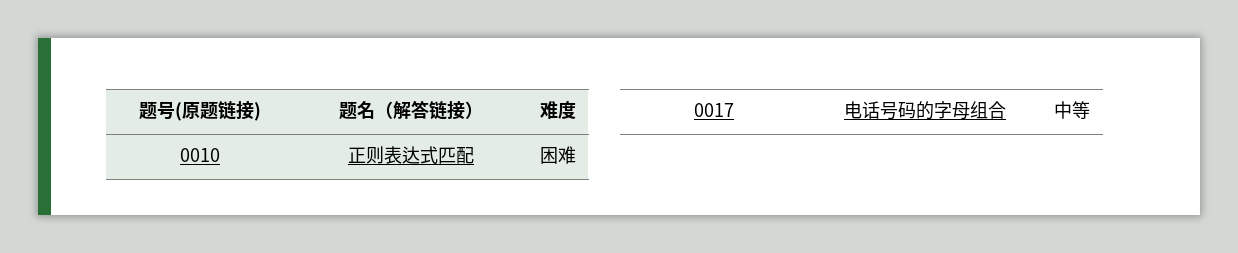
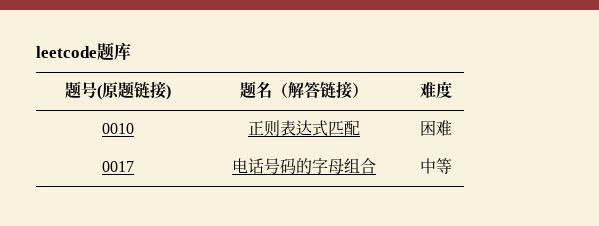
(139, 111) none -> [36,42,131,61] leetcode题库 //

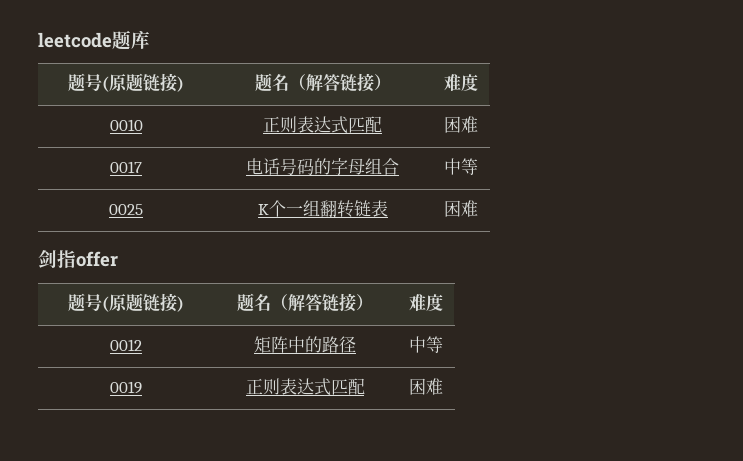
(452, 166) none -> [109,204,143,215] [257,200,388,218] [443,200,478,217] [38,250,118,268] [68,293,184,312] [237,293,373,312] [408,294,443,311] [110,339,142,351] [254,336,356,353] [408,336,443,353] [110,381,142,394] [245,378,365,396] [408,378,443,395] // 0025 | K个一组翻转链表 | 困难 // 剑指offer // 题号(原题链接) | 题名（解答链接） | 难度 // 0012 | 矩阵中的路径 | 中等 // 0019 | 正则表达式匹配 | 困难

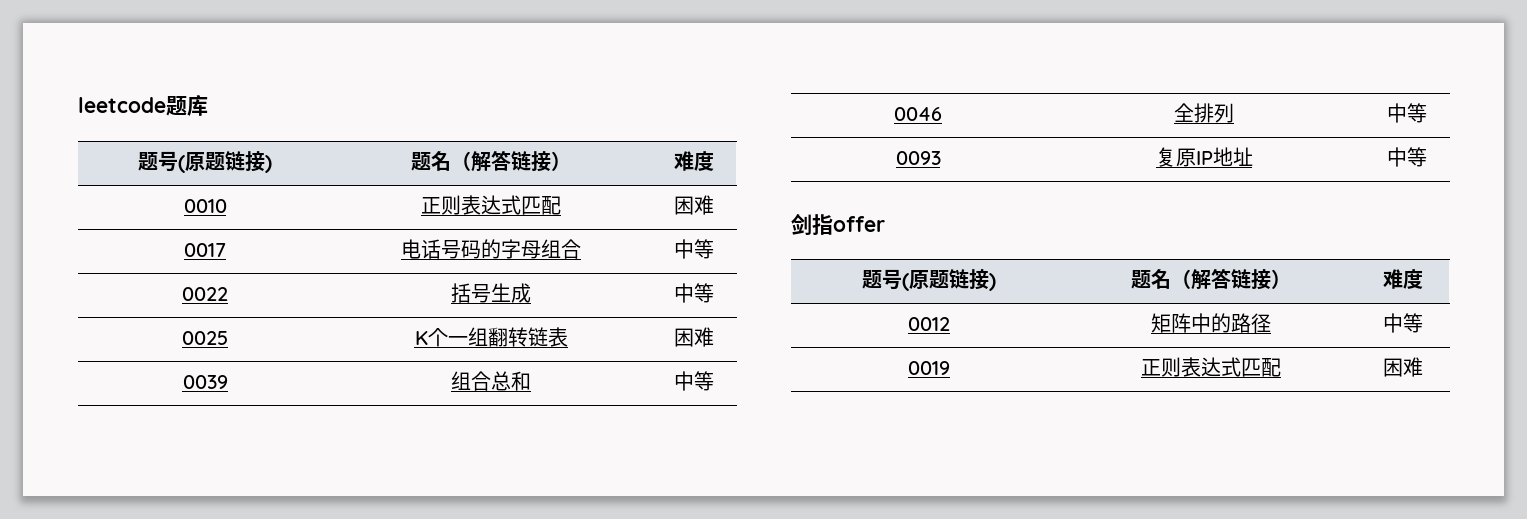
(478, 166) none -> [182,287,228,301] [450,283,531,303] [673,283,714,303] // 0022 | 括号生成 | 中等
(478, 208) none -> [182,375,228,389] [450,371,531,391] [673,371,714,391] [894,107,942,121] [1174,103,1234,123] [1386,103,1427,123] [895,151,941,165] [1155,147,1253,167] [1386,147,1427,167] // 0039 | 组合总和 | 中等 // 0046 | 全排列 | 中等 // 0093 | 复原IP地址 | 中等

